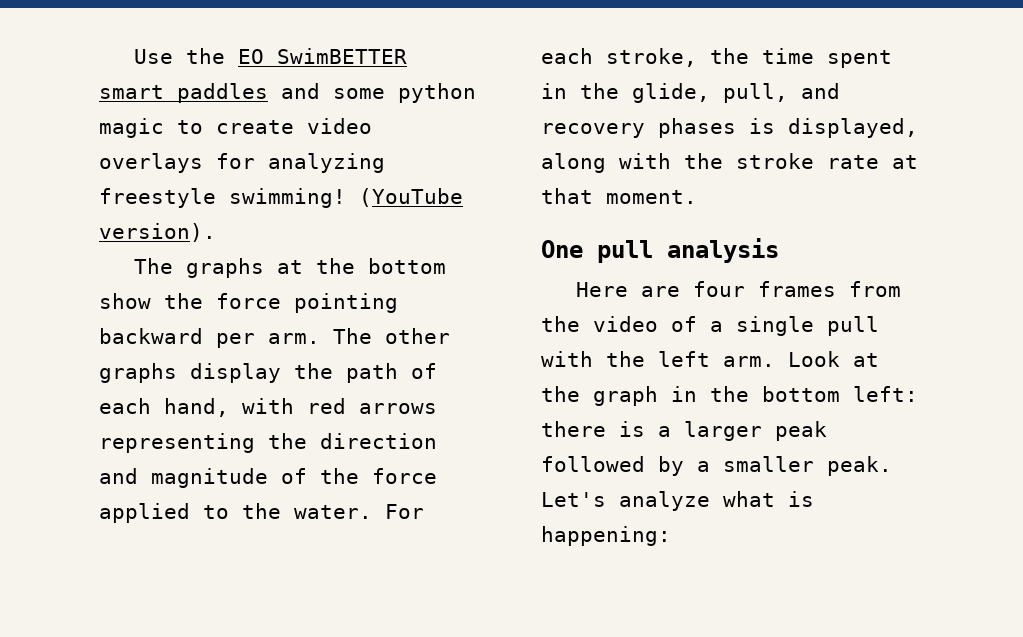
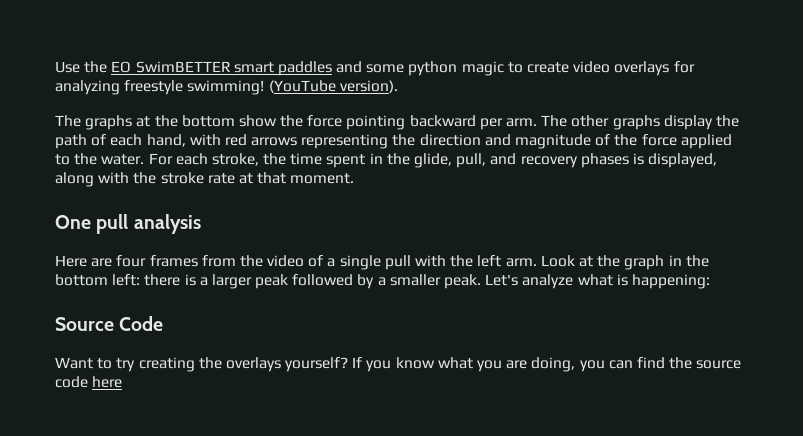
(671, 536) none -> [55,316,164,331] [55,357,742,372] [55,376,123,388] // Source Code // Want to try creating the overlays yourself? If you know what you are doing, you can find the source code here

